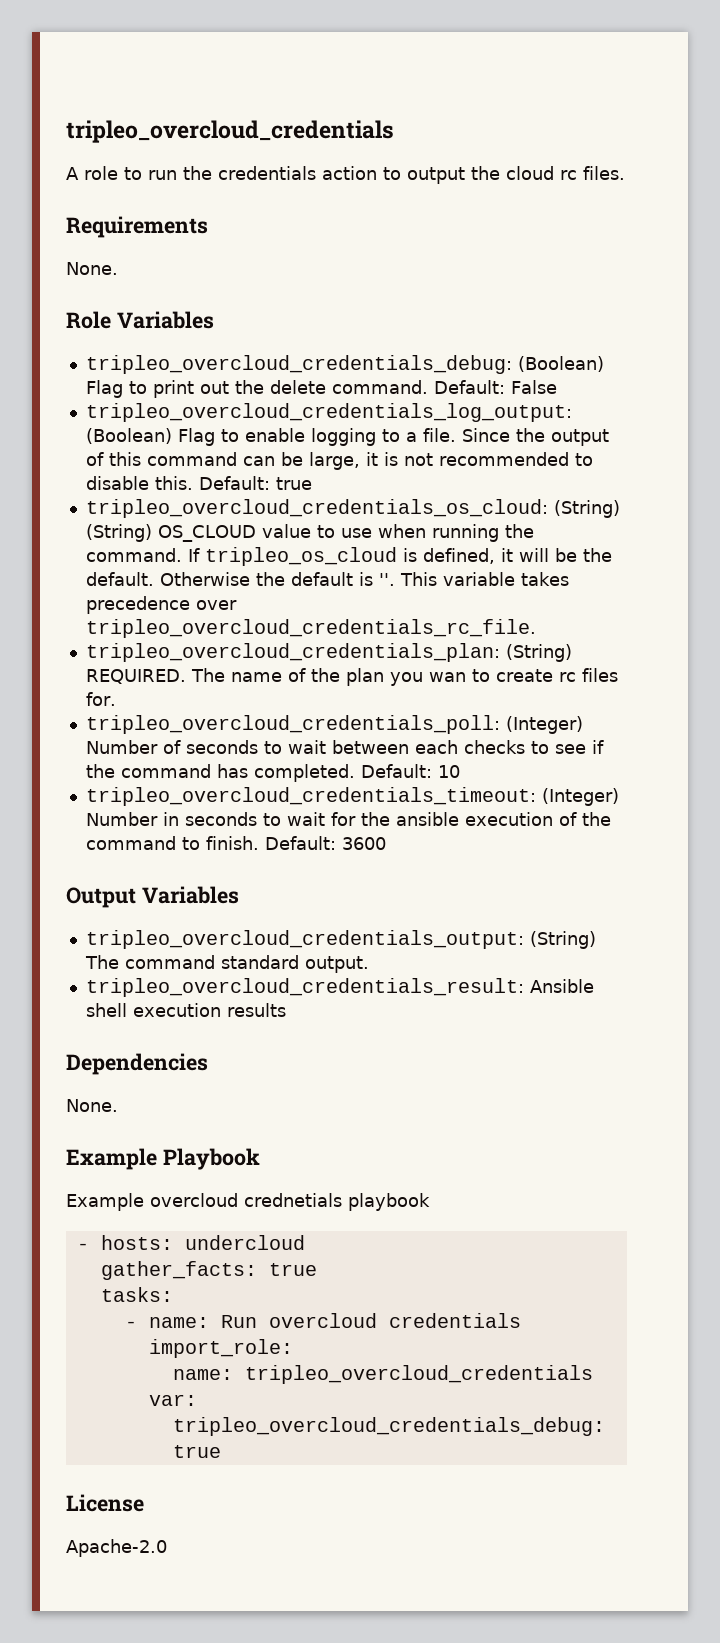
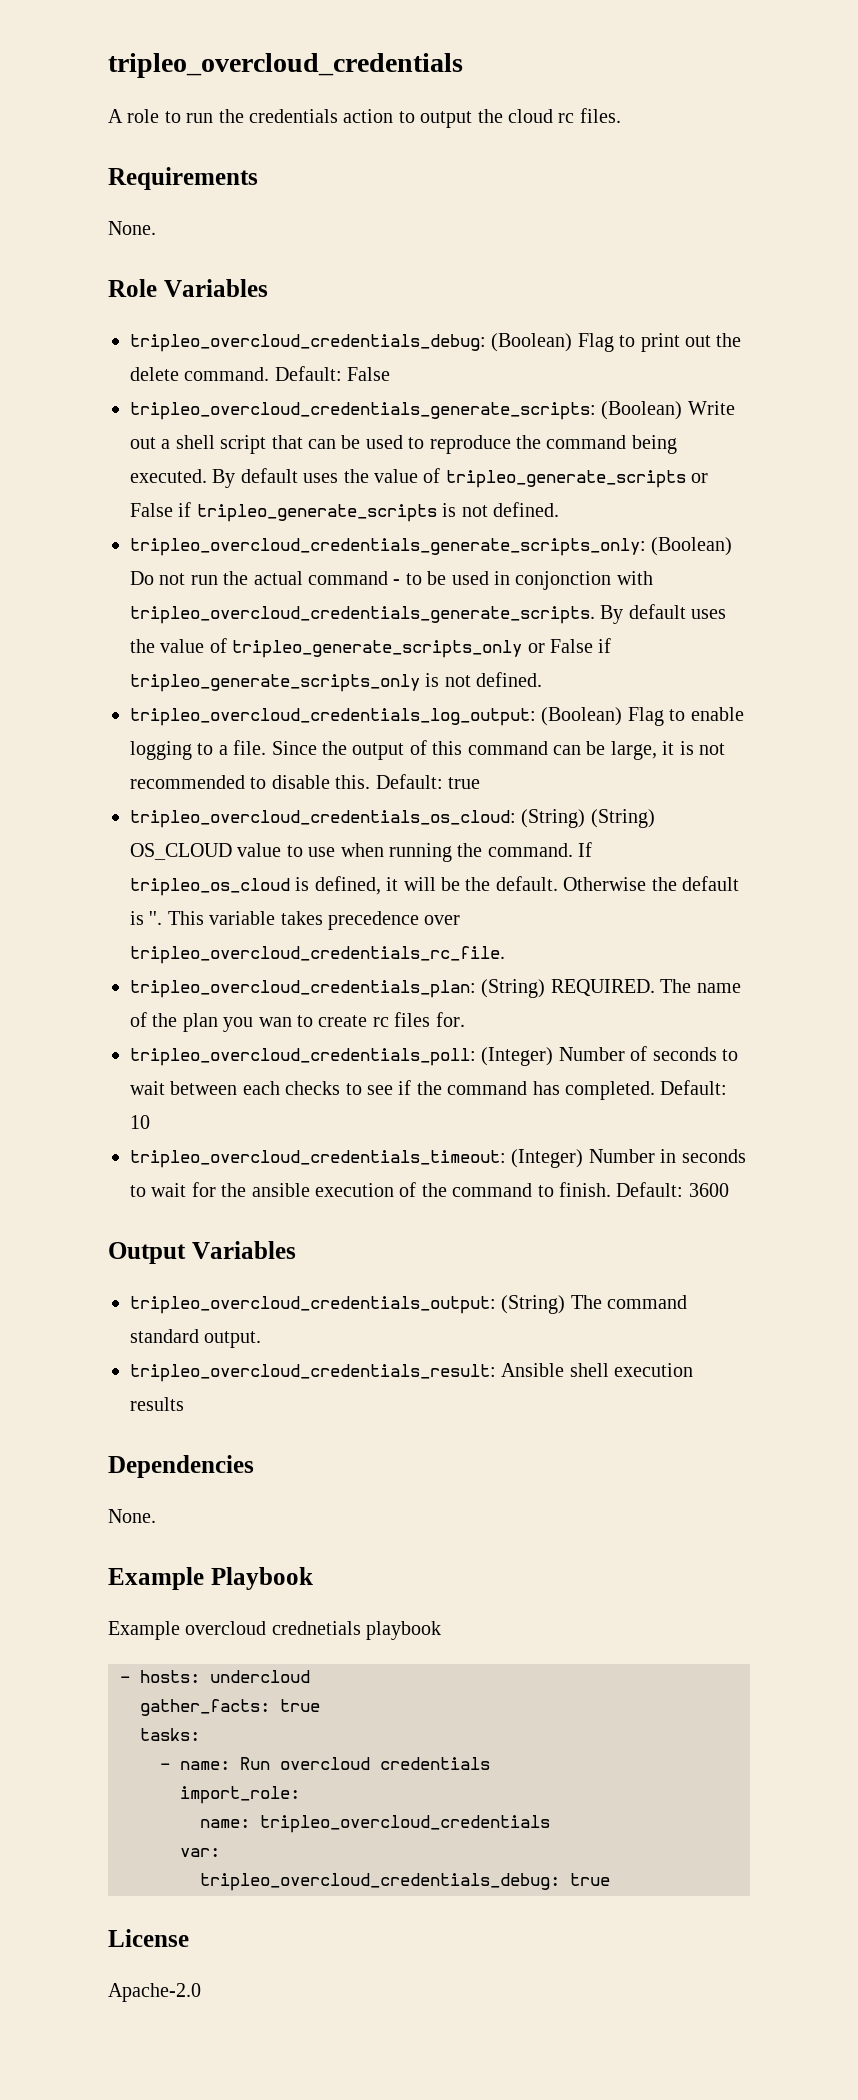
(557, 387) none -> [130,401,735,420] [130,435,677,454] [130,468,709,488] [130,502,559,522] [130,537,733,556] [130,571,653,590] [130,604,727,624] [130,638,612,658] [130,672,543,692] // tripleo_overcloud_credentials_generate_scripts: (Boolean) Write out a shell script that can be used to reproduce the command being executed. By default uses the value of tripleo_generate_scripts or False if tripleo_generate_scripts is not defined. // tripleo_overcloud_credentials_generate_scripts_only: (Boolean) Do not run the actual command - to be used in conjonction with tripleo_overcloud_credentials_generate_scripts. By default uses the value of tripleo_generate_scripts_only or False if tripleo_generate_scripts_only is not defined.

